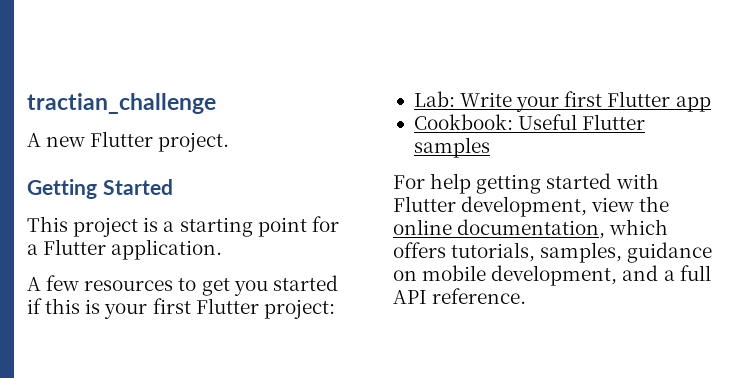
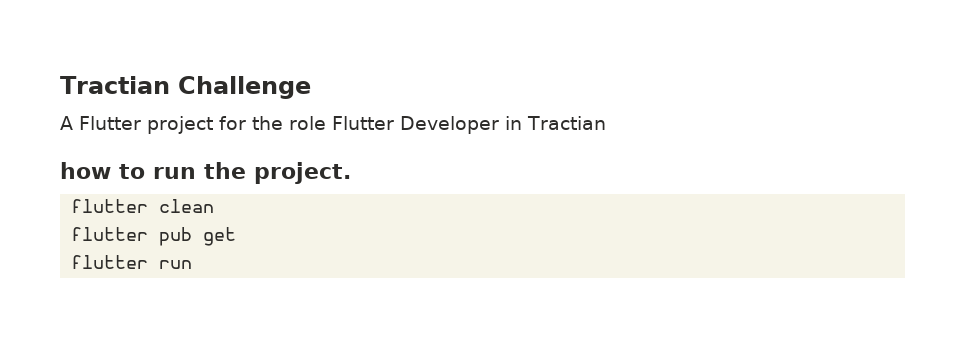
[27,93,216,114] [27,131,230,152] [27,179,173,199] [27,216,339,237] [27,239,223,260] [27,275,338,296] [27,298,335,319] [413,91,711,112] [413,114,646,130] [413,137,490,158] [393,173,659,194] [393,196,670,217] [393,219,669,239] [393,242,713,263] [393,265,711,286] [393,288,527,304] tractian_challenge // A new Flutter project. // Getting Started // This project is a starting point for a Flutter application. // A few resources to get you started if this is your first Flutter project: // Lab: Write your first Flutter app // Cookbook: Useful Flutter samples // For help getting started with Flutter development, view the online documentation, which offers tutorials, samples, guidance on mobile development, and a full API reference. -> [60,76,311,99] [60,116,606,134] [60,162,351,184] [71,199,215,213] [71,227,237,246] [71,255,193,269] Tractian Challenge // A Flutter project for the role Flutter Developer in Tractian // how to run the project. // flutter clean // flutter pub get // flutter run

